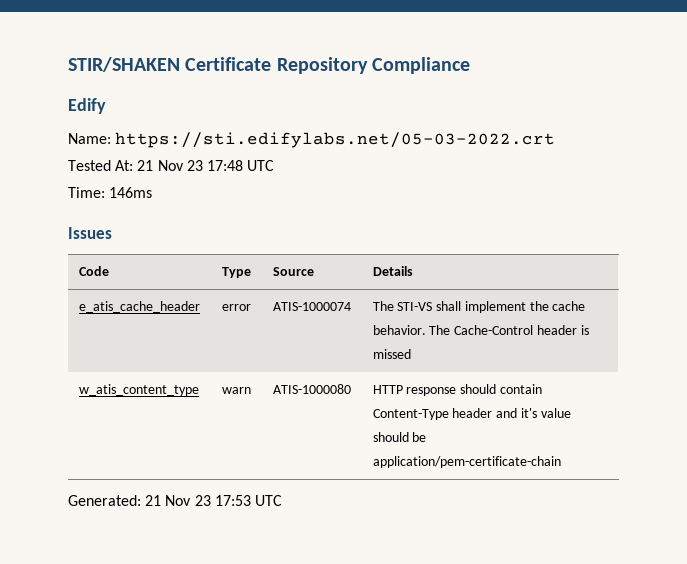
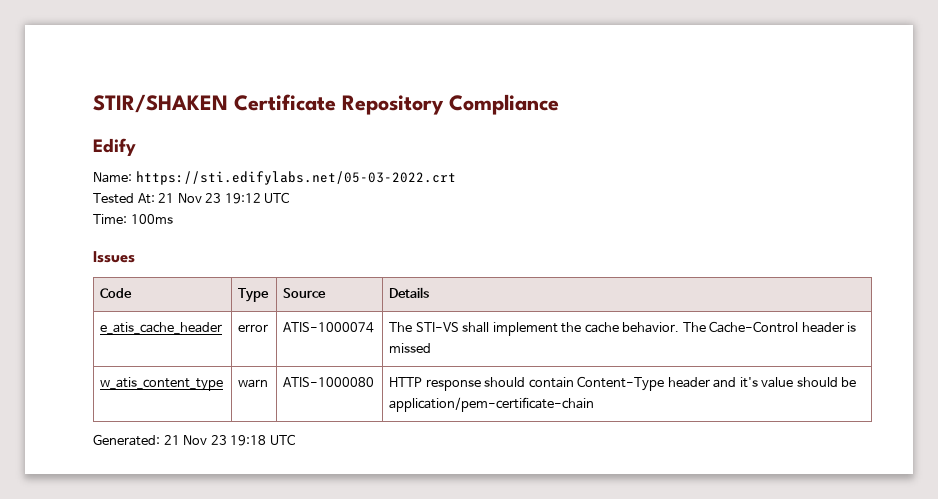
[206,160,243,171] 17:48 -> [224,193,261,204] 19:12
[109,187,153,198] 146ms -> [130,214,173,224] 100ms
[214,495,251,506] 17:53 -> [230,435,267,446] 19:18

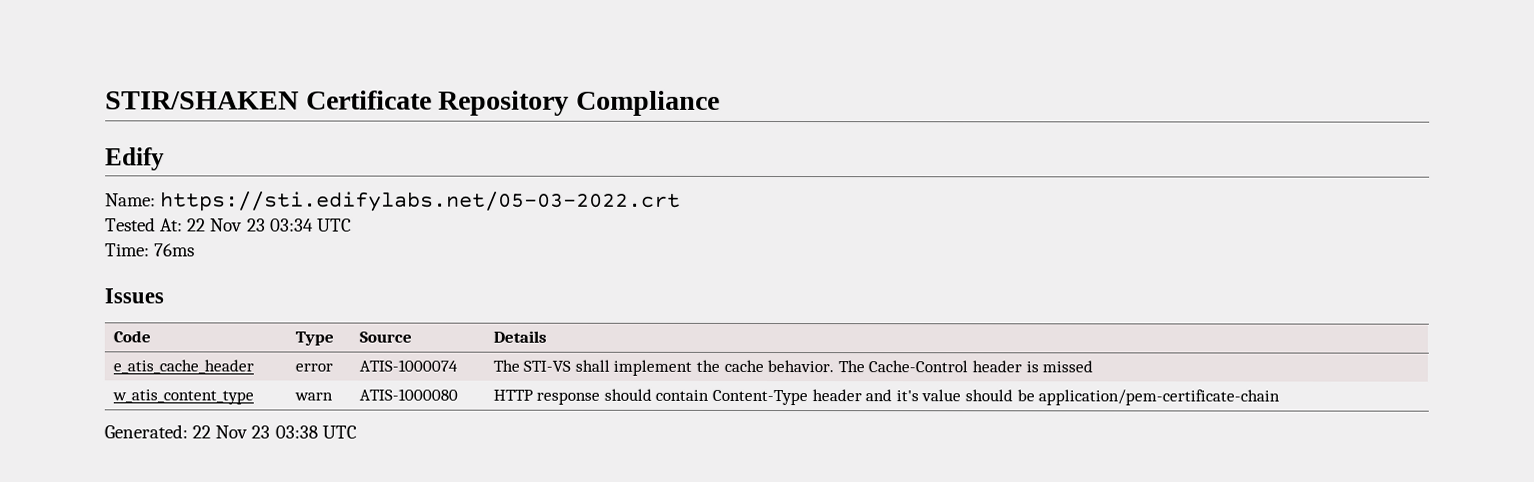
[158,193,261,204] 21 Nov 23 19:12 -> [187,218,314,232] 22 Nov 23 03:34
[130,214,173,224] 100ms -> [153,243,195,257] 76ms
[163,435,267,446] 21 Nov 23 19:18 -> [192,425,318,439] 22 Nov 23 03:38

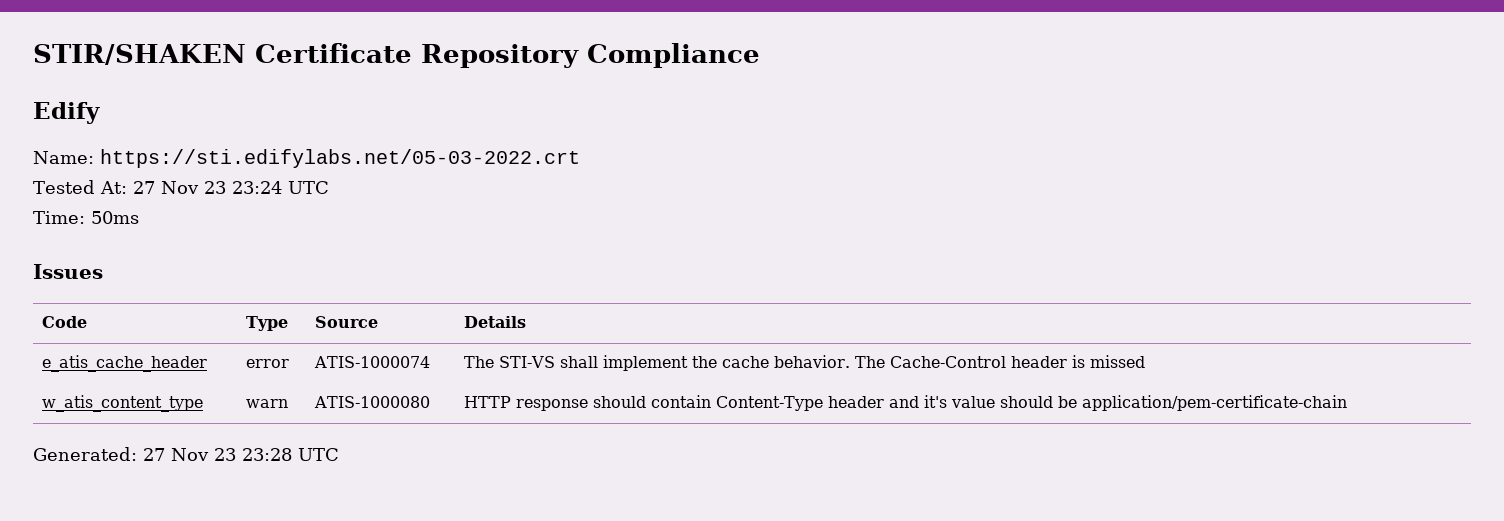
[187,218,314,232] 22 Nov 23 03:34 -> [132,181,282,194] 27 Nov 23 23:24
[153,243,195,257] 76ms -> [91,211,139,224] 50ms
[192,425,318,439] 22 Nov 23 03:38 -> [143,448,292,461] 27 Nov 23 23:28

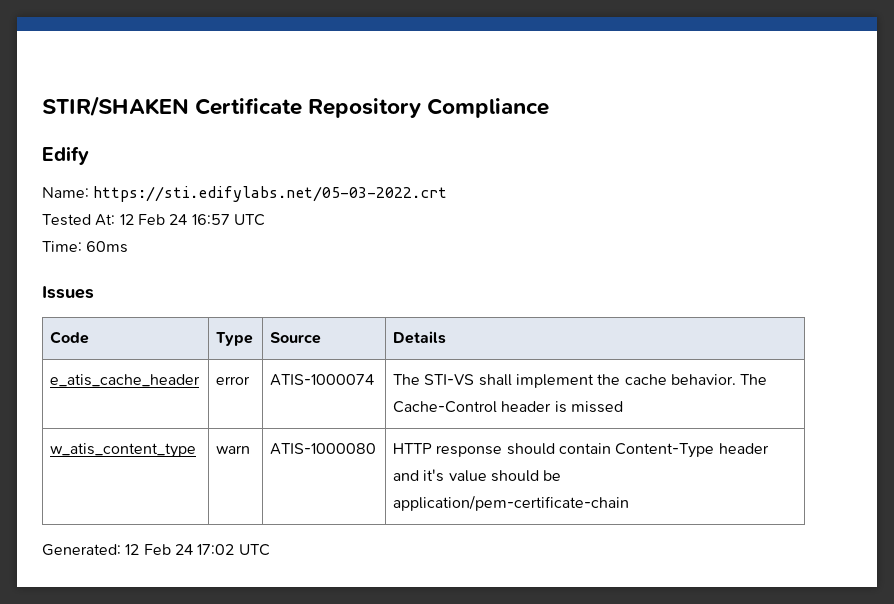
[132,181,282,194] 27 Nov 23 23:24 -> [119,214,230,225] 12 Feb 24 16:57
[91,211,139,224] 50ms -> [86,241,129,253] 60ms
[143,448,292,461] 27 Nov 23 23:28 -> [125,544,235,555] 12 Feb 24 17:02

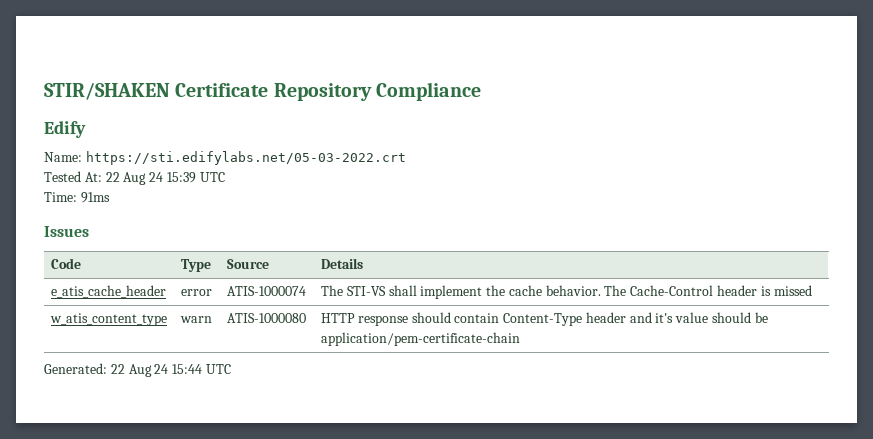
[119,214,230,225] 12 Feb 24 16:57 -> [105,172,196,185] 22 Aug 24 15:39
[86,241,129,253] 60ms -> [80,192,110,203] 91ms
[125,544,235,555] 12 Feb 24 17:02 -> [110,364,203,377] 22 Aug 24 15:44

